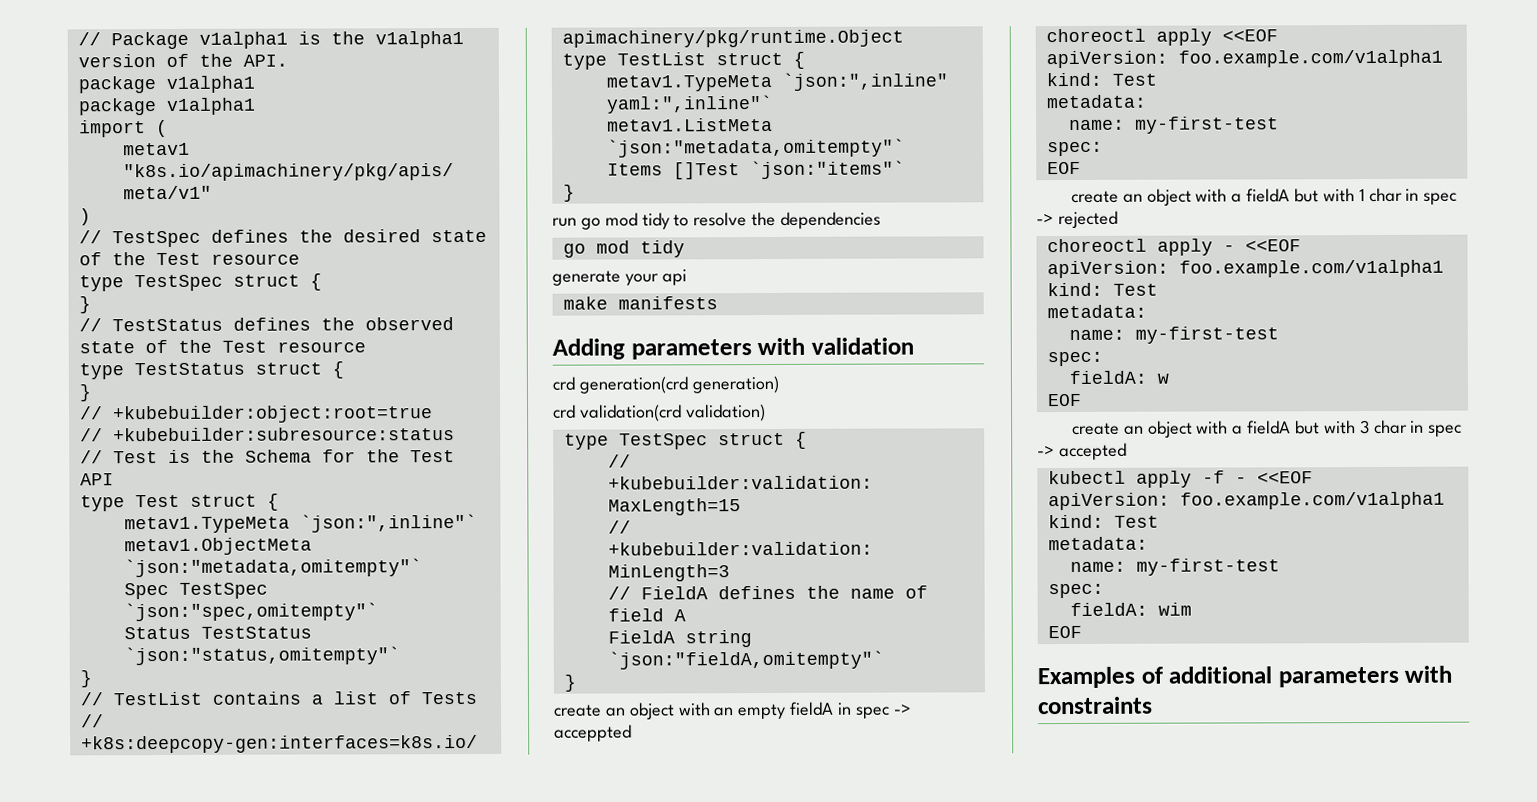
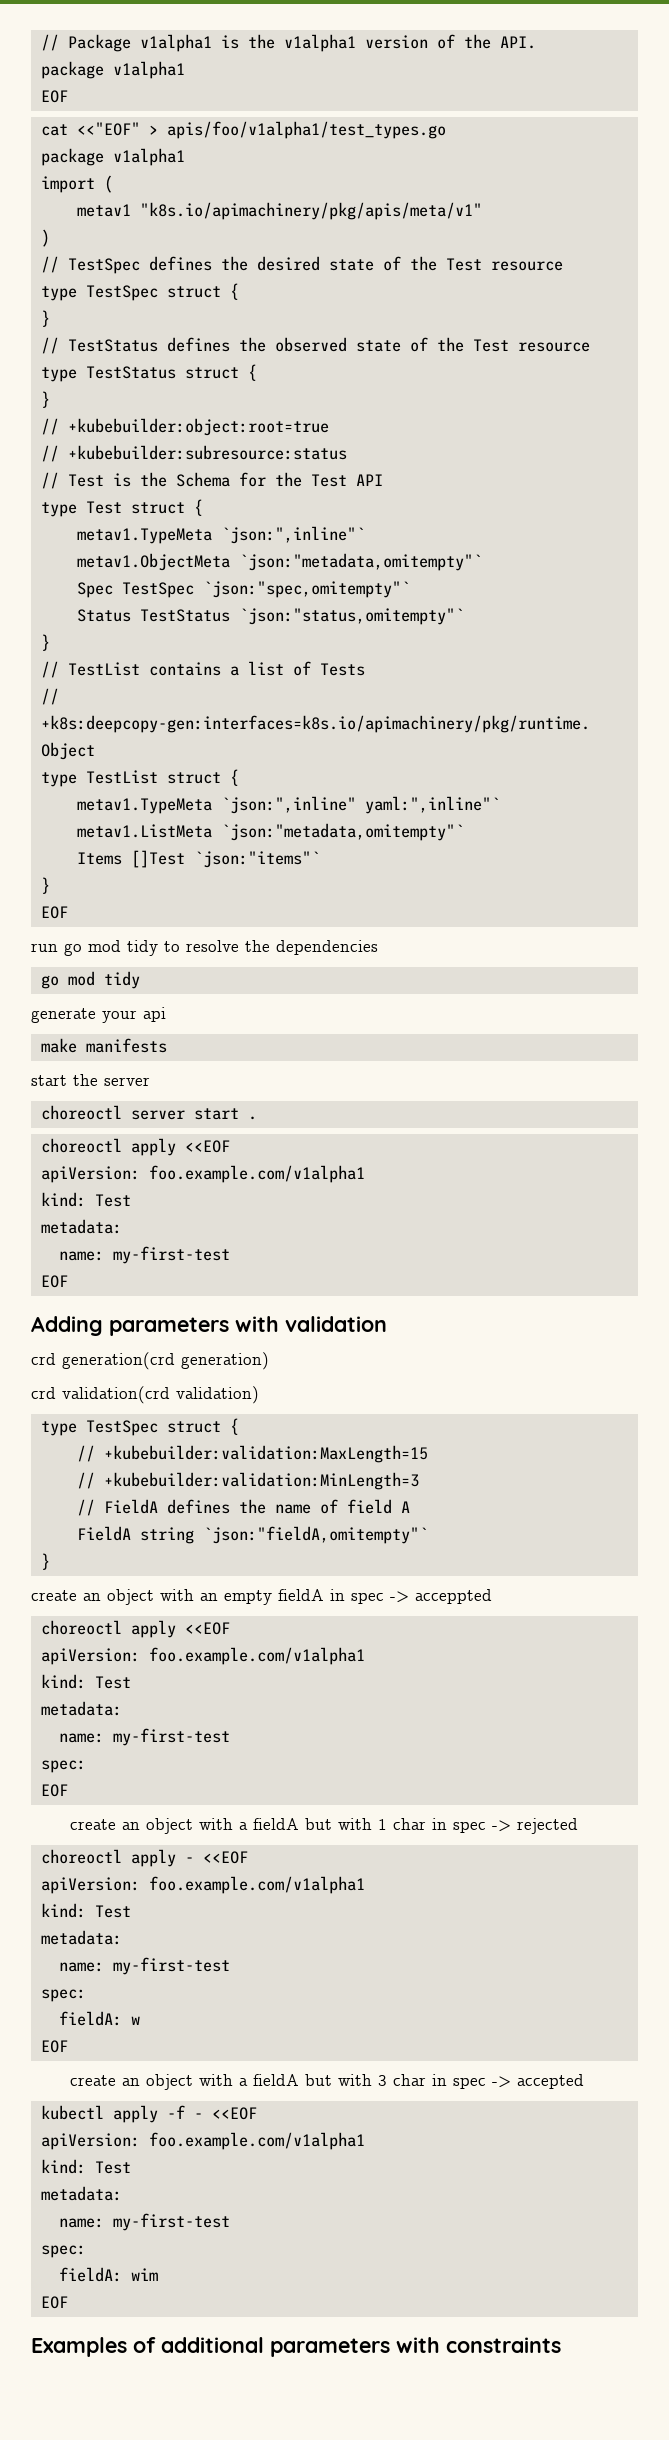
(255, 84) none -> [40,90,68,103] [40,121,446,139] // EOF // cat <<"EOF" > apis/foo/v1alpha1/test_types.go
(575, 193) none -> [40,906,68,919] // EOF
(718, 303) none -> [31,1074,150,1086] [40,1105,257,1120] [40,1138,230,1156] [40,1165,365,1183] [40,1192,131,1207] [40,1219,122,1234] [58,1246,230,1264] [40,1275,68,1288] // start the server // choreoctl server start . // choreoctl apply <<EOF // apiVersion: foo.example.com/v1alpha1 // kind: Test // metadata: // name: my-first-test // EOF

